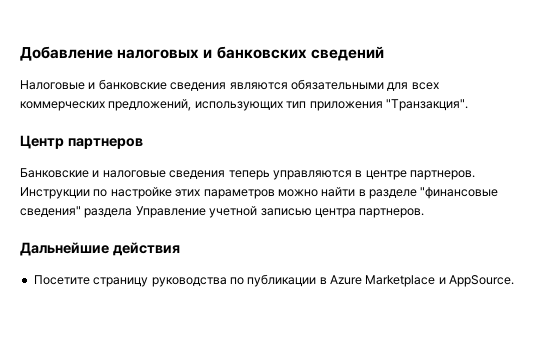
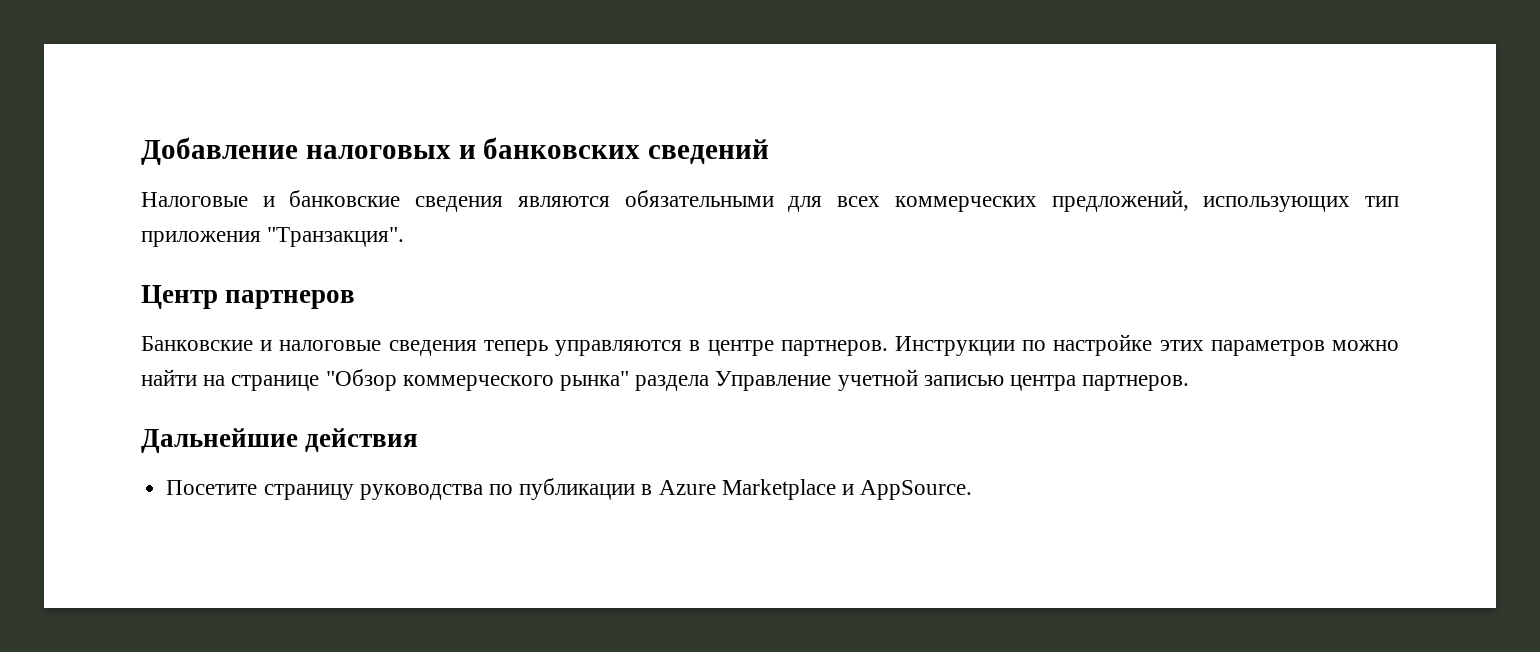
[358,187,499,199] [20,206,81,217] в разделе "финансовые сведения" -> [203,369,630,391] на странице "Обзор коммерческого рынка"

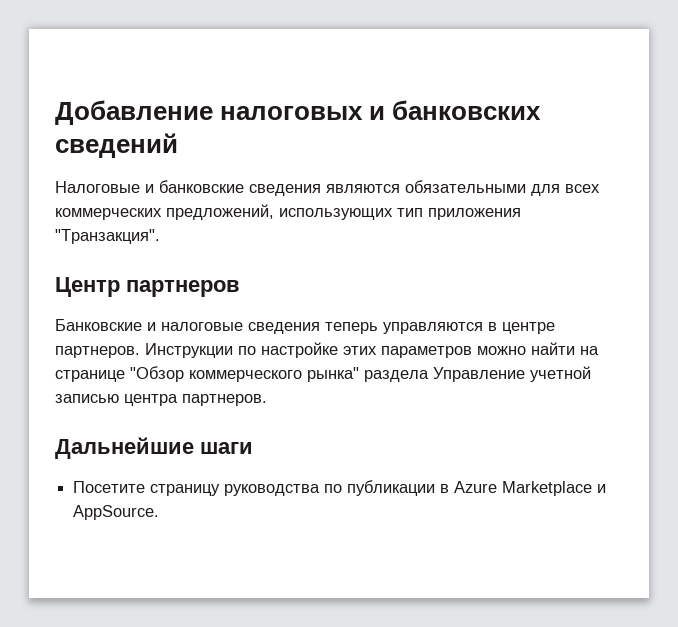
[305,428,419,452] действия -> [200,442,253,454] шаги

